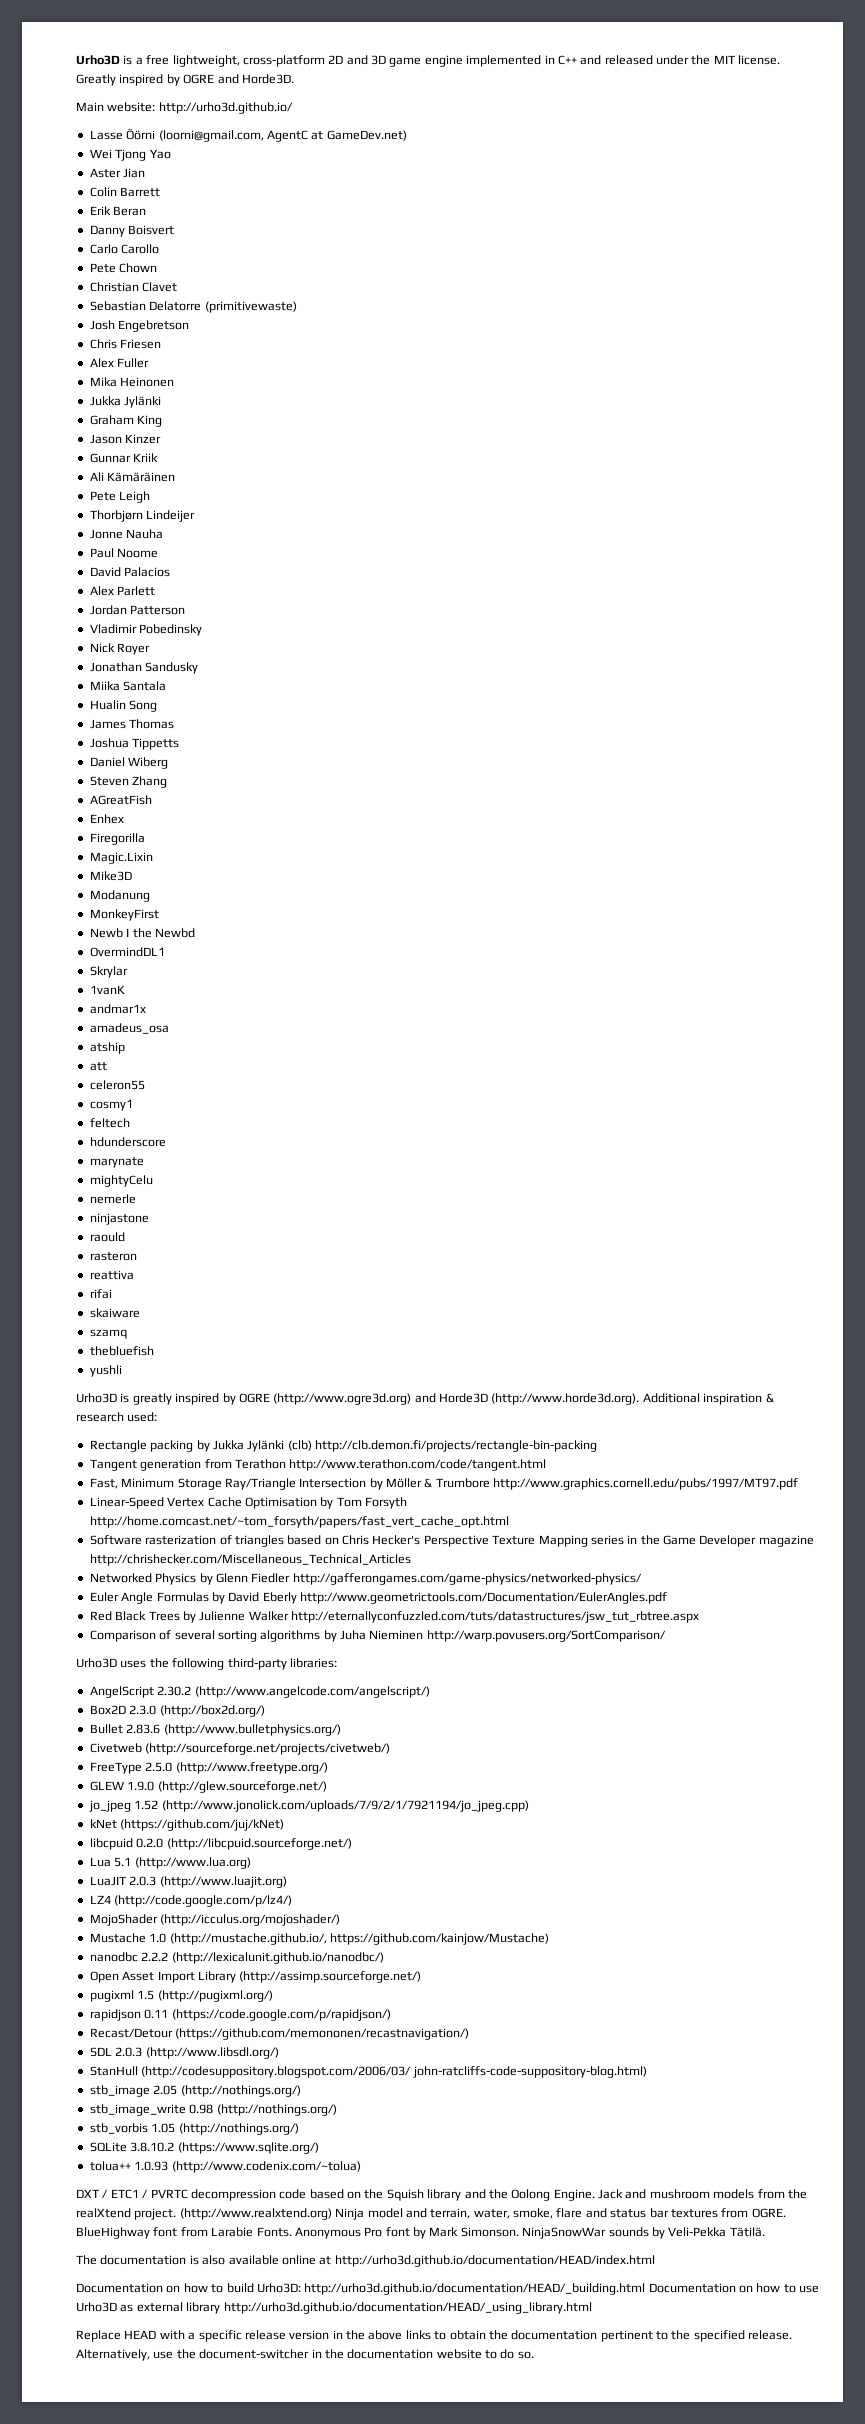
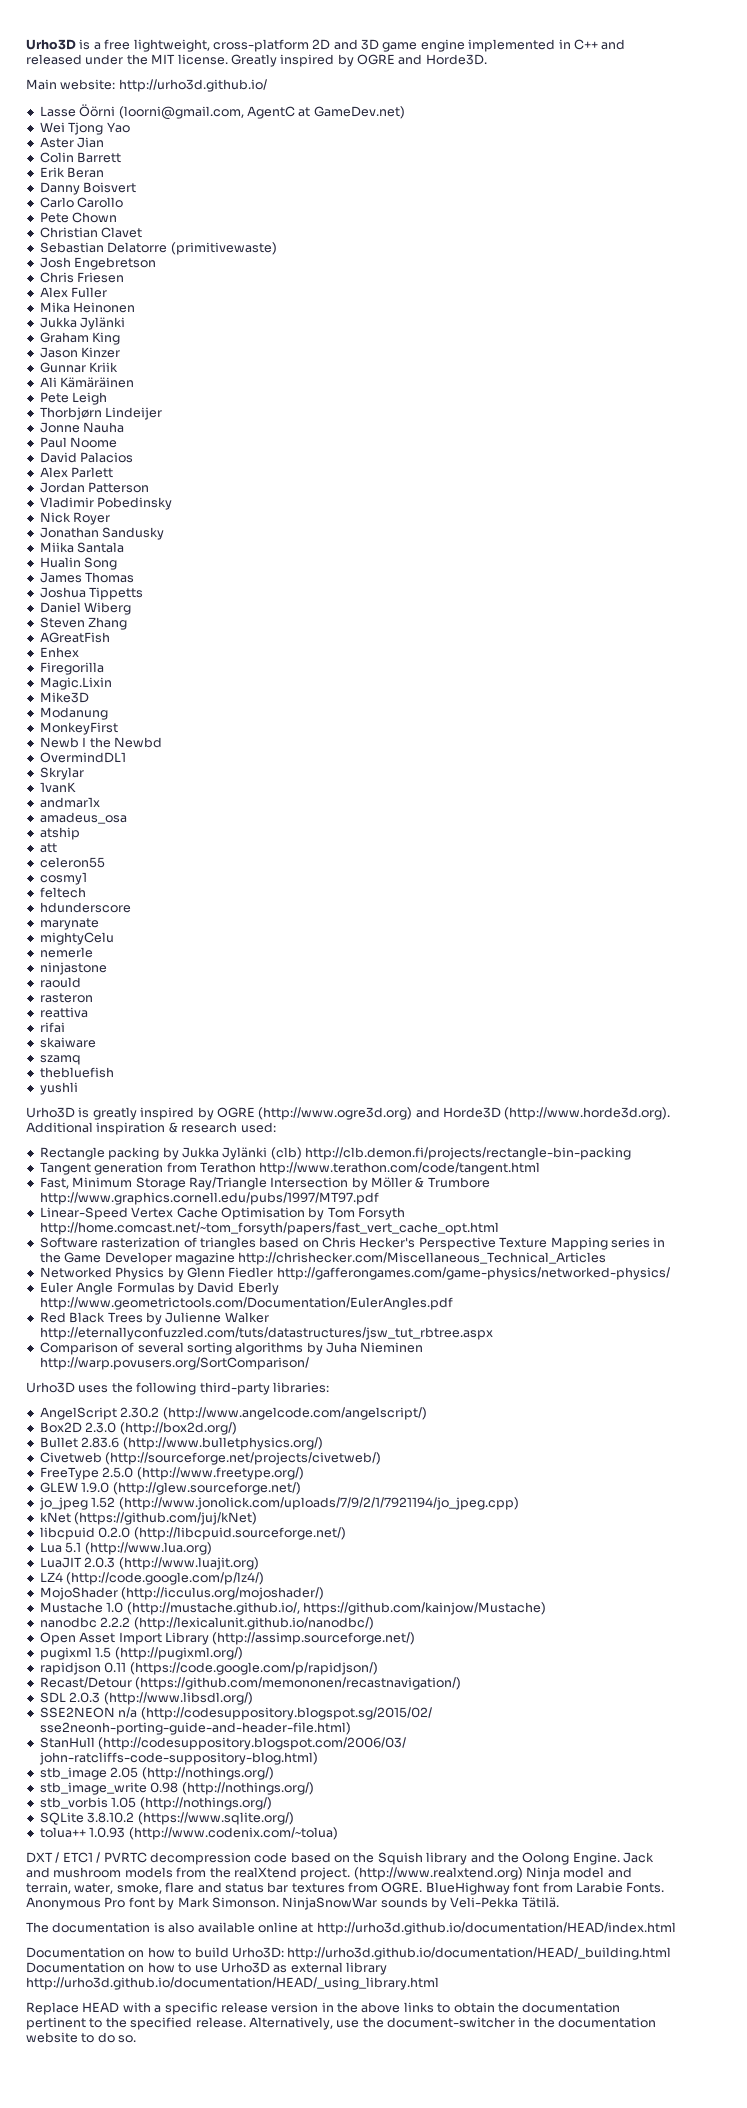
(279, 2053) none -> [39,1707,432,1720] [39,1722,351,1735] // SSE2NEON n/a (http://codesuppository.blogspot.sg/2015/02/ sse2neonh-porting-guide-and-header-file.html)

